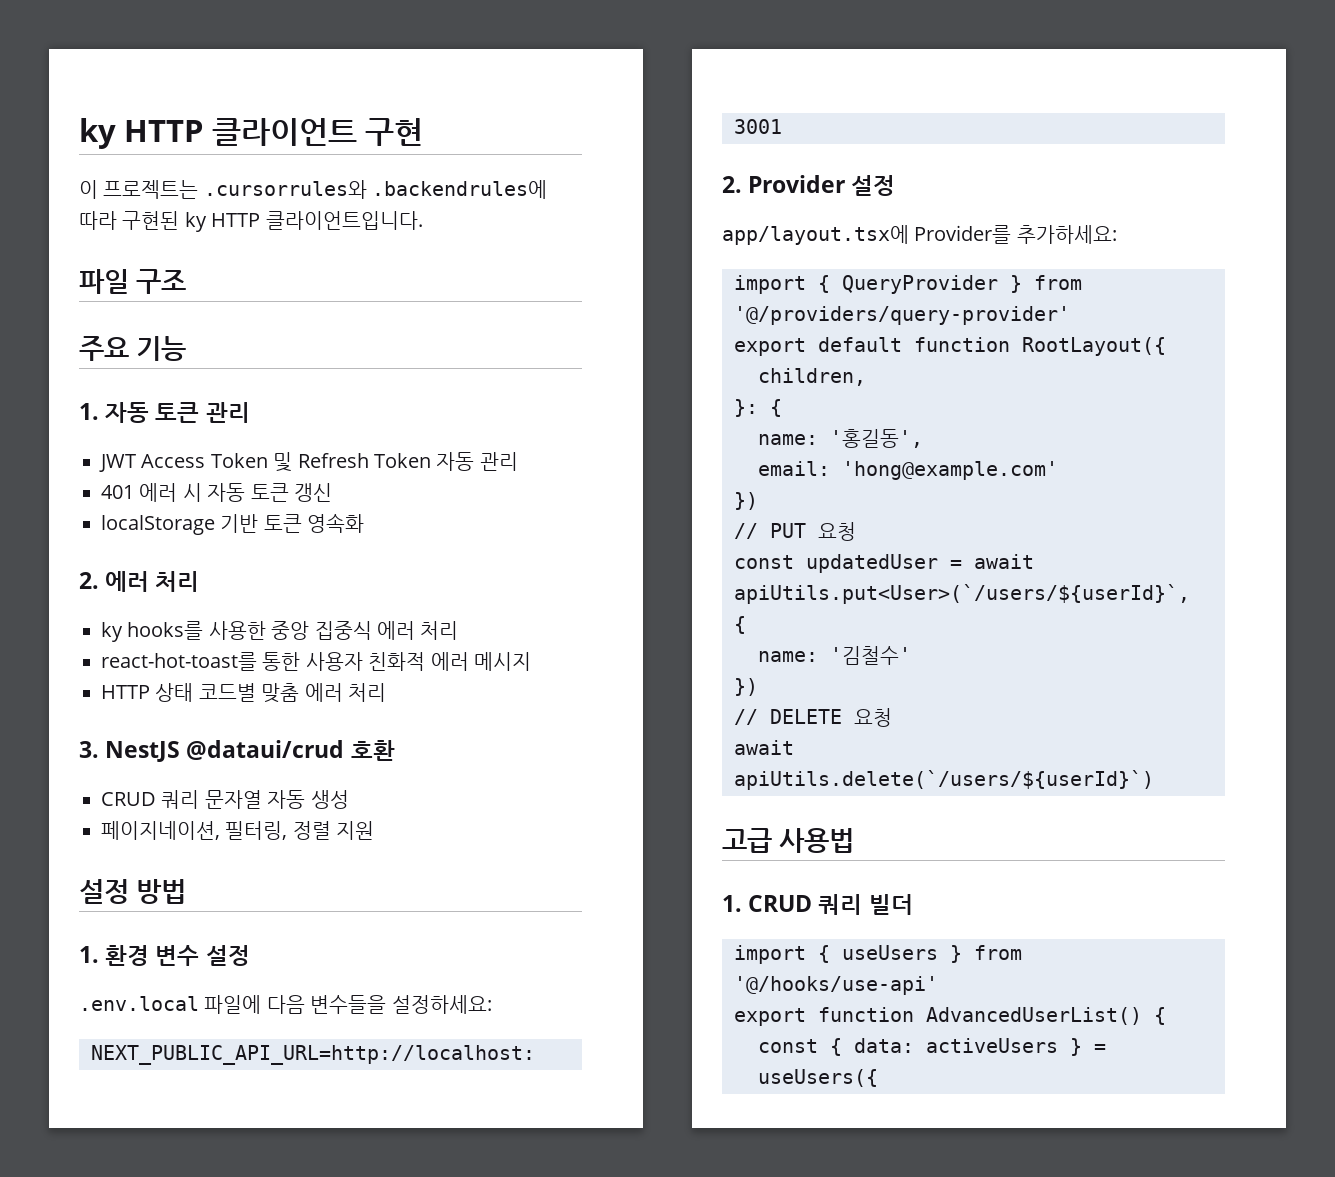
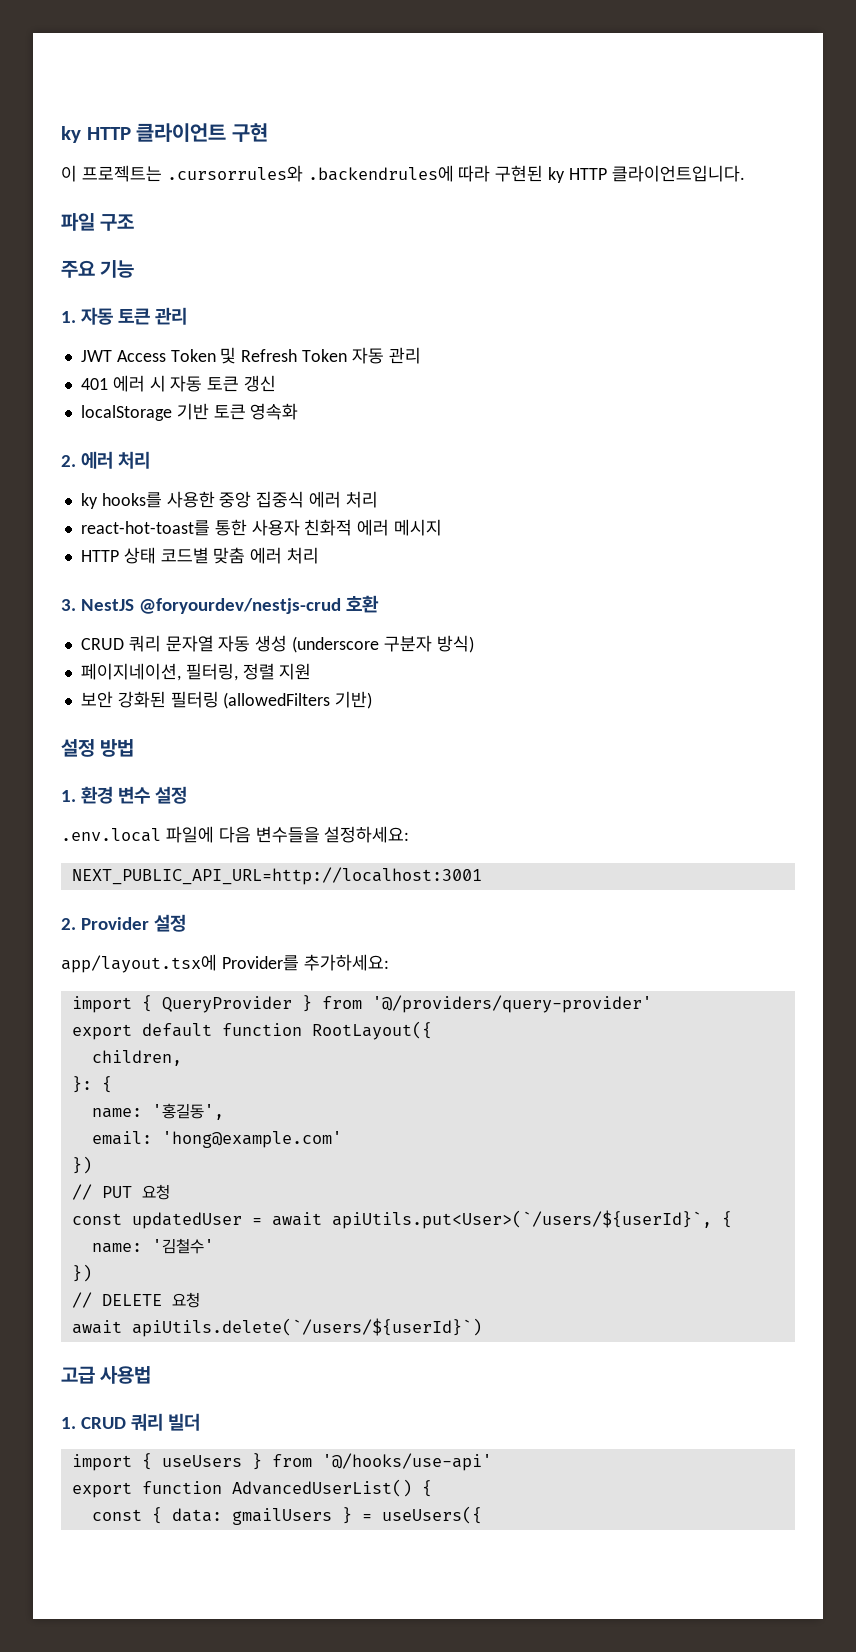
[186,740,345,760] @dataui/crud -> [139,598,342,614] @foryourdev/nestjs-crud
(349, 799) none -> [292,635,474,653] (underscore 구분자 방식)
(375, 830) none -> [80,691,373,709] // 보안 강화된 필터링 (allowedFilters 기반)
[926,1038,1058,1053] activeUsers -> [231,1508,332,1525] gmailUsers

